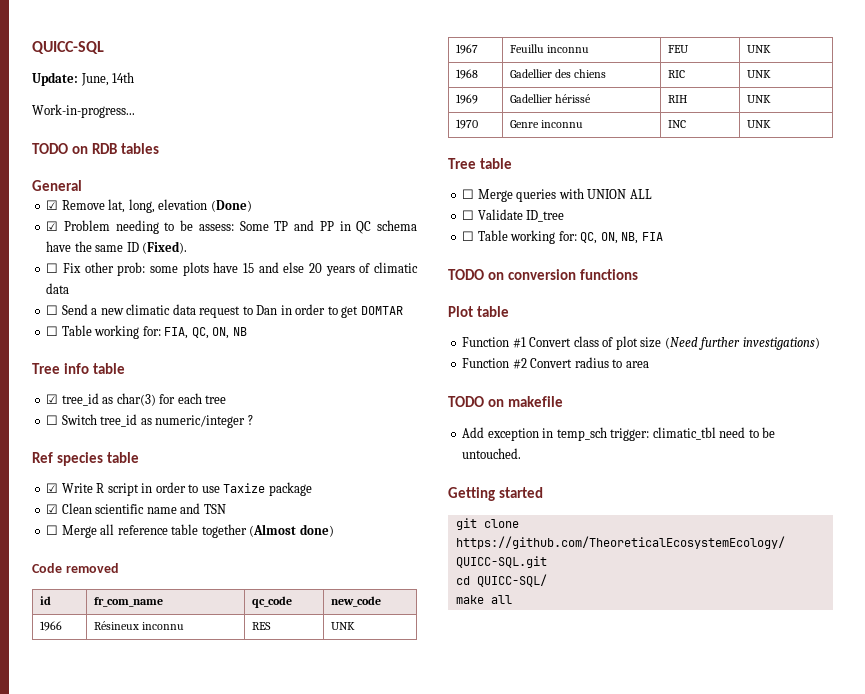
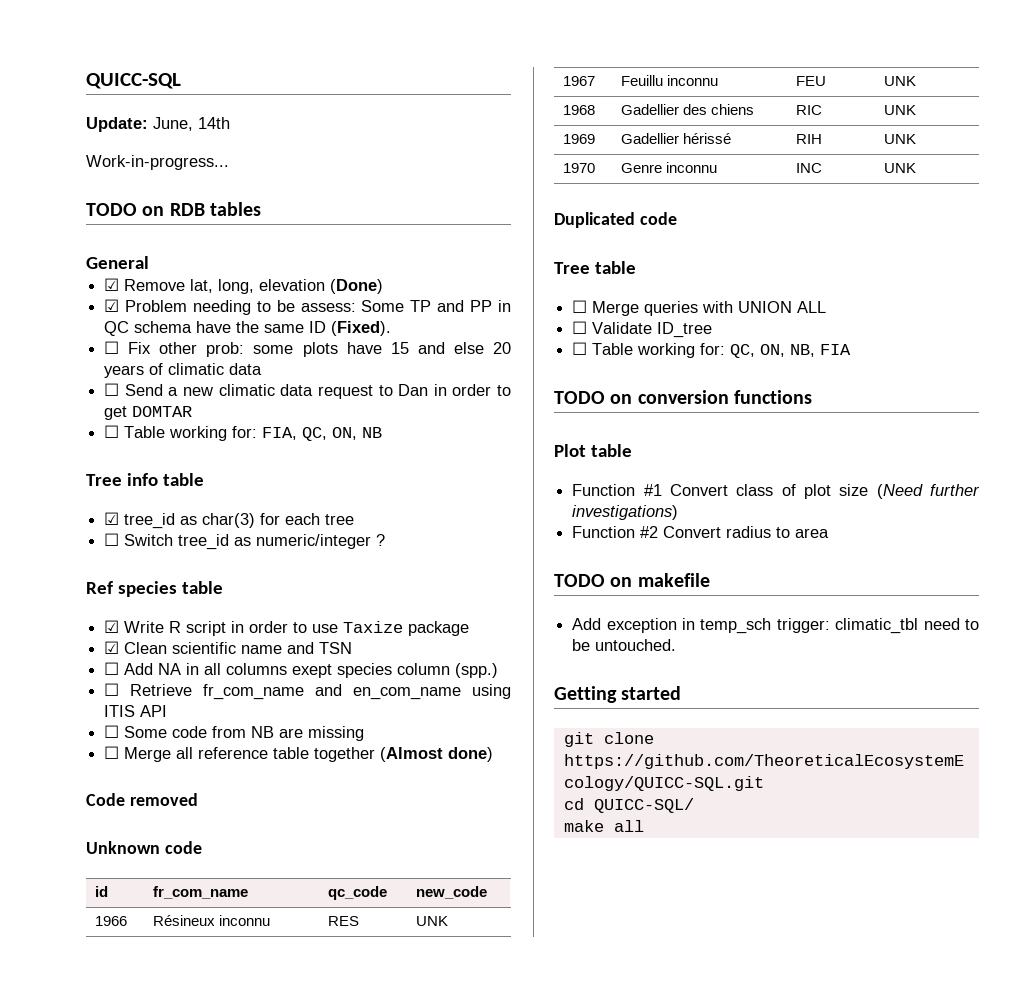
(226, 509) none -> [104,662,499,678] [104,683,512,700] [104,705,168,717] [104,725,365,741] // ☐ Add NA in all columns exept species column (spp.) // ☐ Retrieve fr_com_name and en_com_name using ITIS API // ☐ Some code from NB are missing
(119, 568) none -> [86,841,202,854] // Unknown code
(772, 124) none -> [554,212,677,228] // Duplicated code

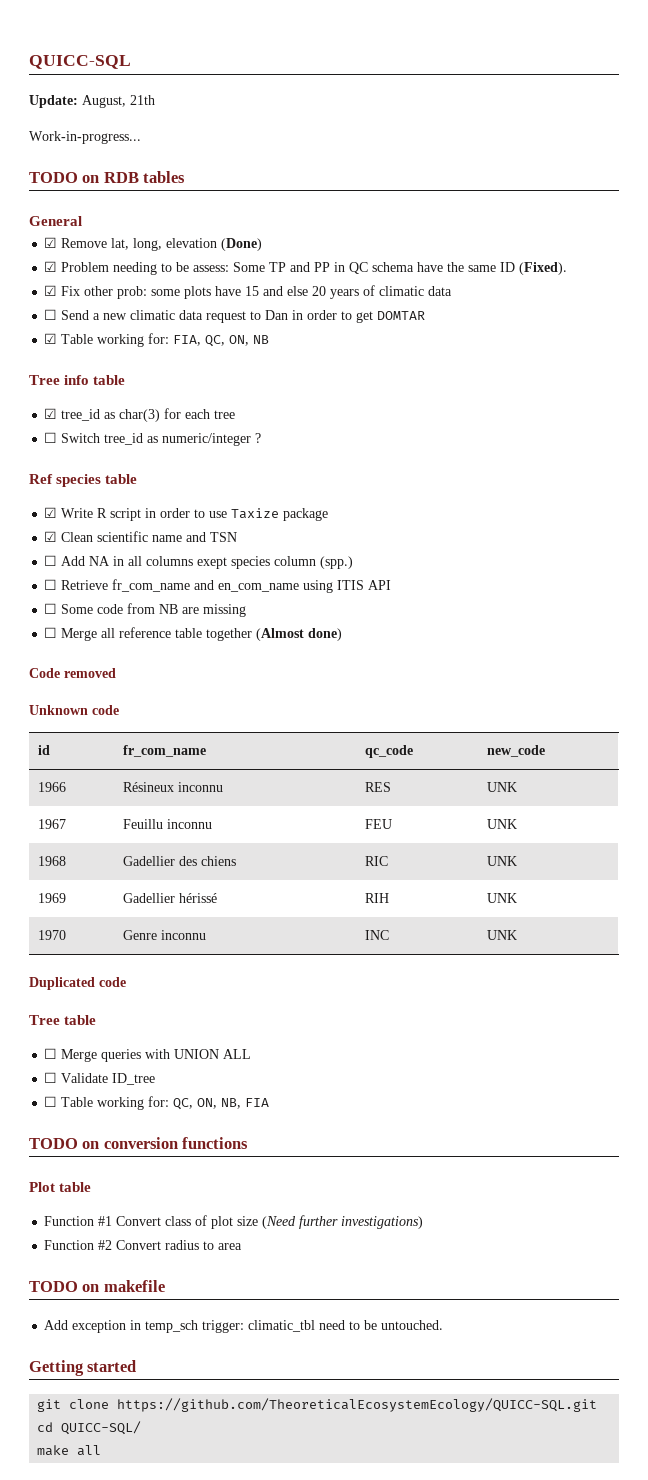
[153,117,230,131] June, 14th -> [82,95,155,108] August, 21th
[104,341,120,354] ☐ -> [44,285,58,296] ☑
[104,425,120,438] ☐ -> [44,333,58,344] ☑

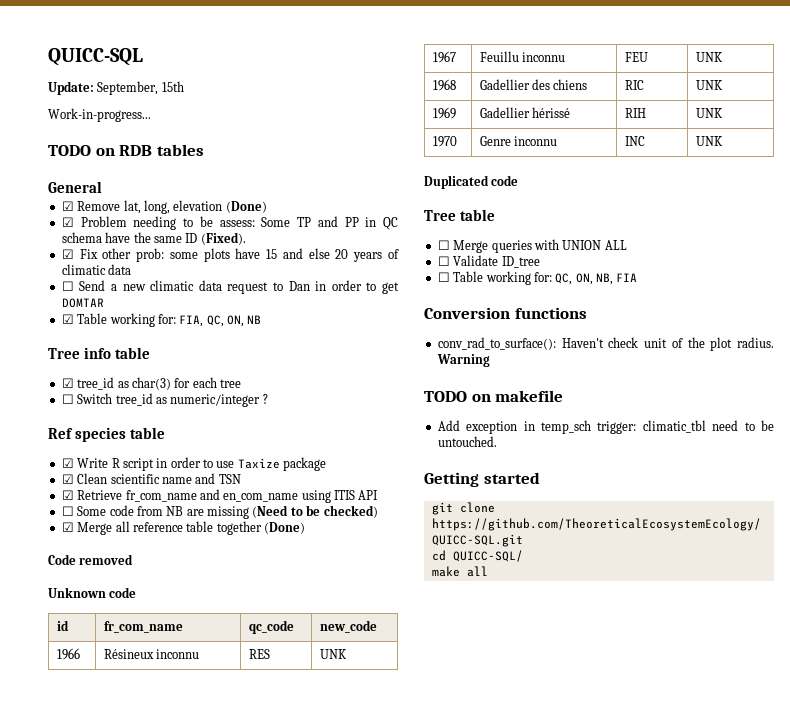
[82,95,155,108] August, 21th -> [97,81,184,95] September, 15th
[44,555,354,569] [44,579,58,590] ☐ Add NA in all columns exept species column (spp.) // ☐ -> [61,490,74,500] ☑
[44,627,58,638] // ☐ -> [252,505,378,518] [61,522,74,532] (Need to be checked) // ☑
[256,628,343,641] (Almost done) -> [264,522,305,534] (Done)
[29,1137,249,1149] [29,1182,92,1192] [44,1215,424,1229] [44,1240,243,1250] TODO on conversion functions // Plot table // Function #1 Convert class of plot size (Need further investigations) // Function #2 Convert radius to area -> [424,307,587,319] [437,337,774,351] [436,354,490,367] Conversion functions // conv_rad_to_surface(): Haven't check unit of the plot radius. Warning

